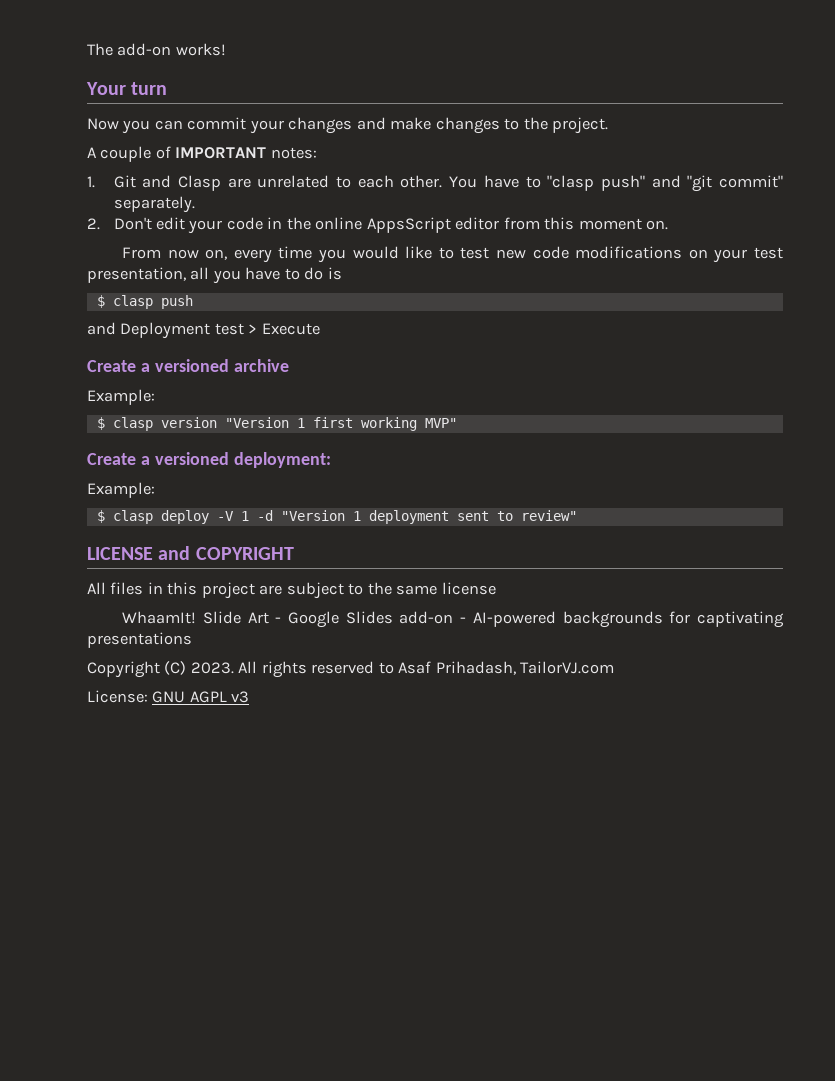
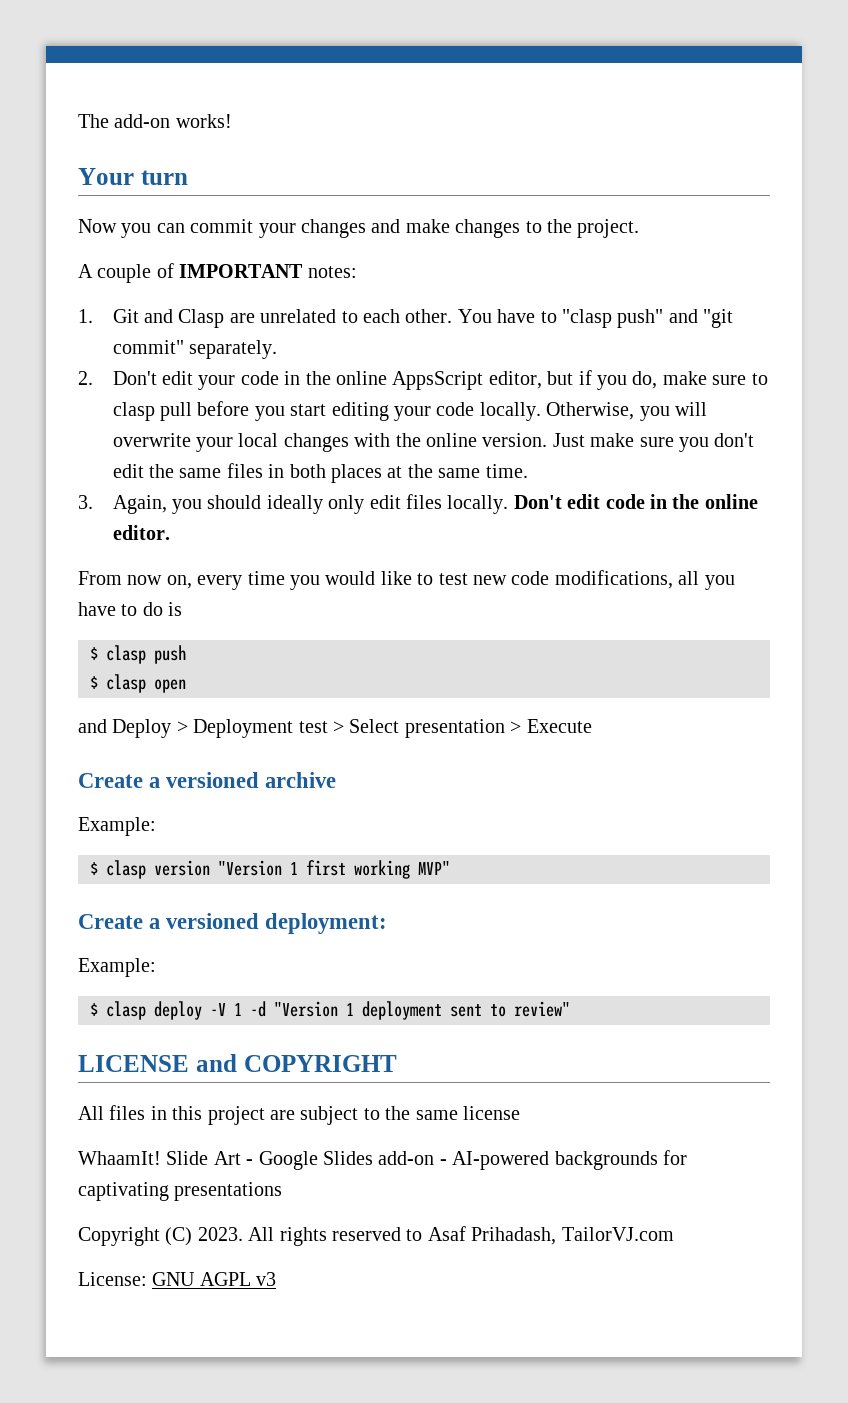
[455,217,669,230] editor from this moment on. -> [488,370,768,390] [112,401,707,421] [112,433,755,452] [112,463,528,483] [78,494,758,514] [112,525,170,540] editor, but if you do, make sure to clasp pull before you start editing your code locally. Otherwise, you will overwrite your local changes with the online version. Just make sure you don't edit the same files in both places at the same time. // 3. Again, you should ideally only edit files locally. Don't edit code in the online editor.
[575,246,784,263] [87,267,186,283] modifications on your test presentation, -> [554,570,673,589] modifications,
[87,322,116,335] // and -> [90,674,186,693] [78,719,188,738] // $ clasp open // and Deploy >
(258, 329) none -> [349,719,522,738] Select presentation >

